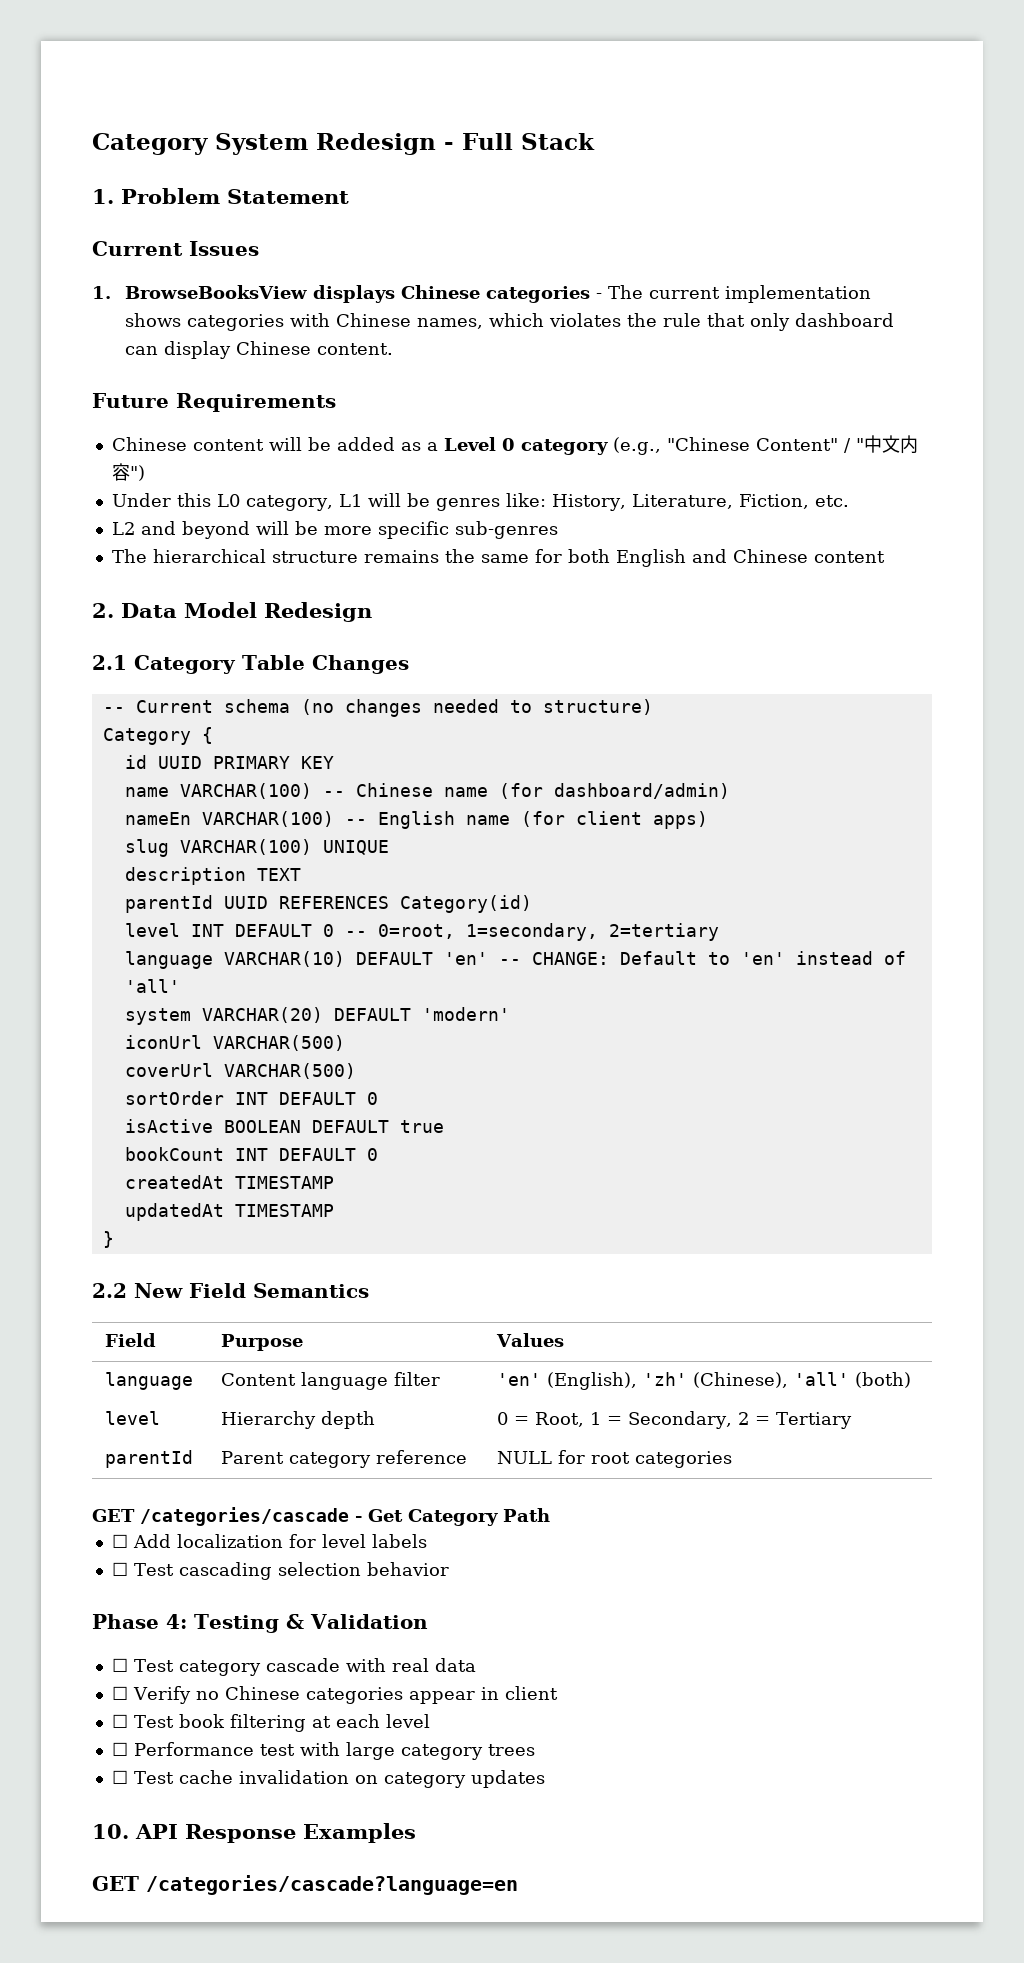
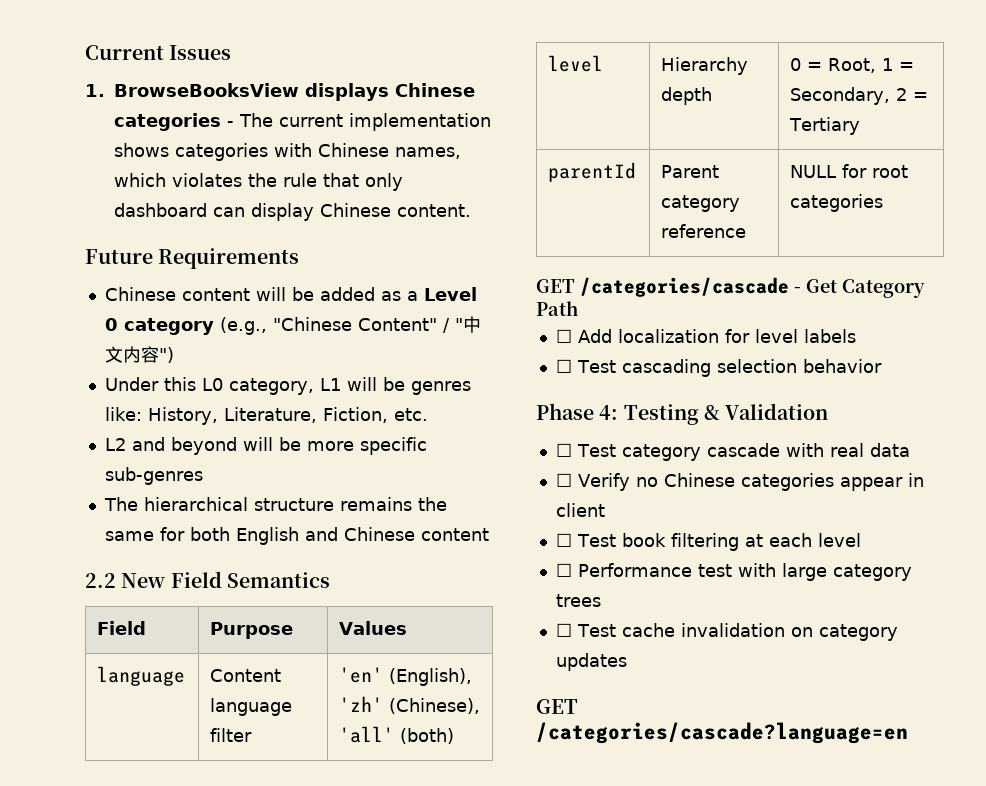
[92,133,595,155] [92,188,349,204] Category System Redesign - Full Stack // 1. Problem Statement // -> (85, 52) none
[92,602,372,622] [92,655,409,674] [102,699,653,717] [102,727,213,745] [124,755,334,769] [124,783,730,799] [124,811,708,829] [124,839,389,857] [124,867,301,885] [124,895,532,913] [124,923,719,941] [124,951,906,969] [124,979,180,993] [124,1007,510,1025] [124,1035,345,1051] [124,1063,356,1079] [124,1091,378,1105] [124,1119,444,1133] [124,1147,378,1161] [124,1175,334,1189] [124,1203,334,1221] [102,1231,114,1248] // 2. Data Model Redesign // 2.1 Category Table Changes // -- Current schema (no changes needed to structure) // Category { // id UUID PRIMARY KEY // name VARCHAR(100) -- Chinese name (for dashboard/admin) // nameEn VARCHAR(100) -- English name (for client apps) // slug VARCHAR(100) UNIQUE // description TEXT // parentId UUID REFERENCES Category(id) // level INT DEFAULT 0 -- 0=root, 1=secondary, 2=tertiary // language VARCHAR(10) DEFAULT 'en' -- CHANGE: Default to 'en' instead of 'all' // system VARCHAR(20) DEFAULT 'modern' // iconUrl VARCHAR(500) // coverUrl VARCHAR(500) // sortOrder INT DEFAULT 0 // isActive BOOLEAN DEFAULT true // bookCount INT DEFAULT 0 // createdAt TIMESTAMP // updatedAt TIMESTAMP // } -> (489, 534) none
[92,1823,416,1843] // 10. API Response Examples -> (627, 662) none

